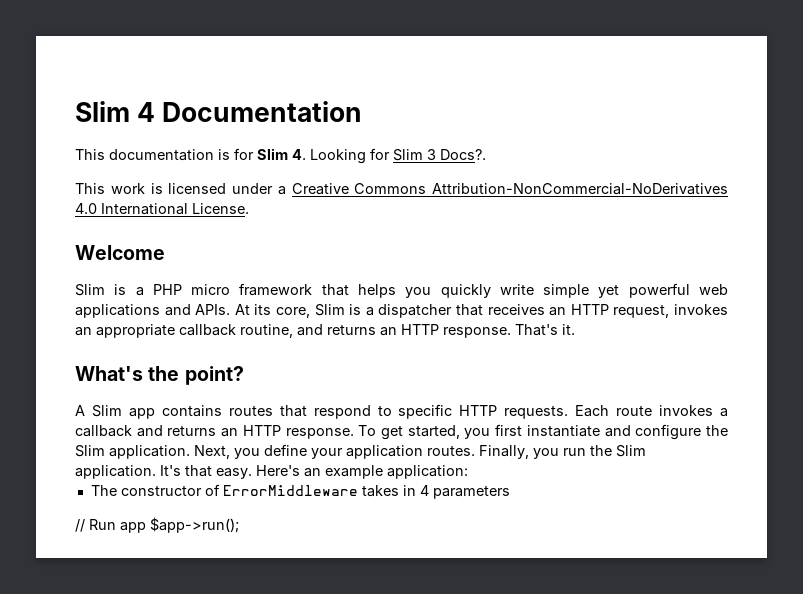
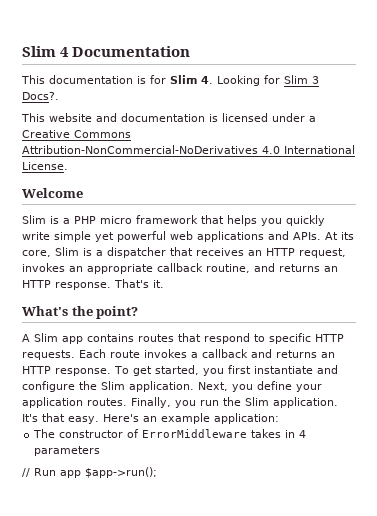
[110,183,145,194] work -> [49,113,205,122] website and documentation

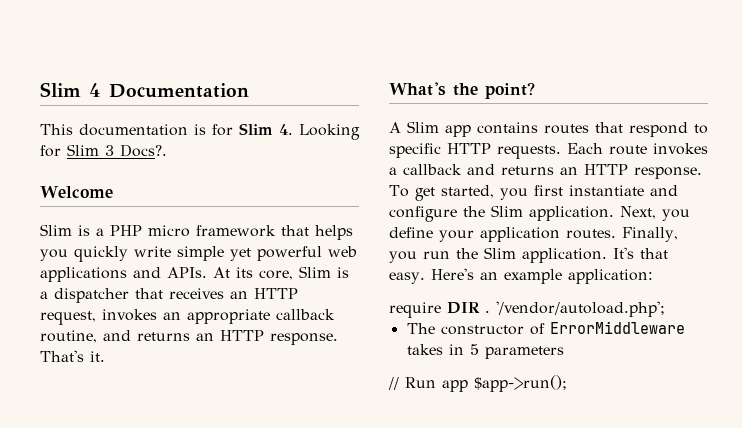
[21,113,316,122] [22,130,131,138] [22,145,355,154] [22,162,68,170] // This website and documentation is licensed under a Creative Commons Attribution-NonCommercial-NoDerivatives 4.0 International License. -> (167, 150) none
(279, 418) none -> [389,301,665,318] // require DIR . '/vendor/autoload.php';
[299,430,307,438] 4 -> [469,344,479,355] 5

